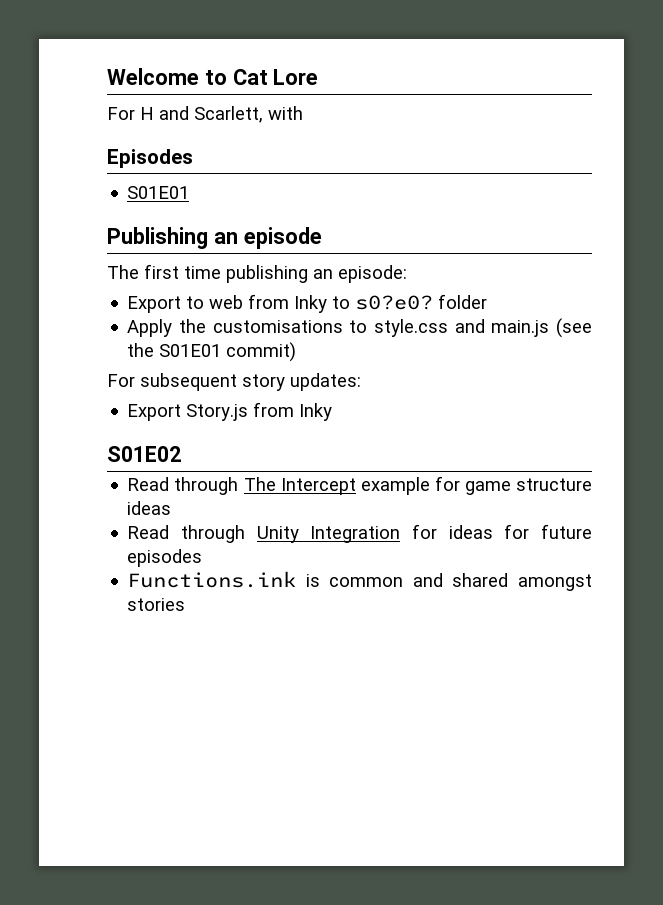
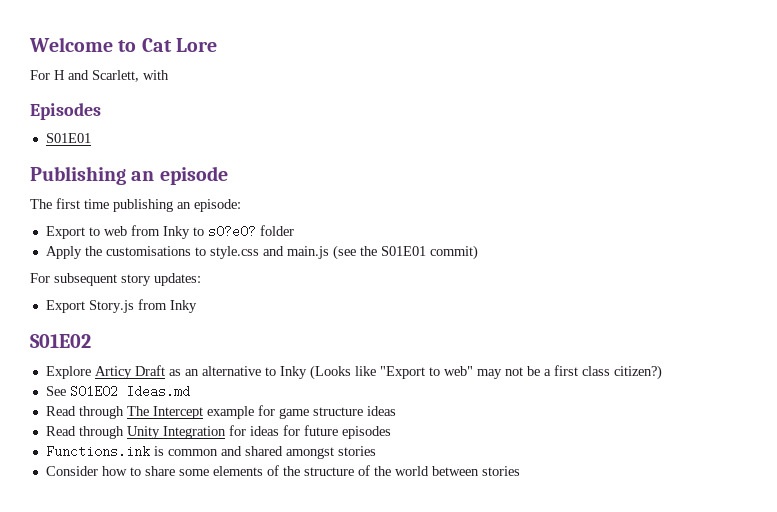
(181, 454) none -> [45,365,662,380] [45,385,190,398] // Explore Articy Draft as an alternative to Inky (Looks like "Export to web" may not be a first class citizen?) // See S01E02 Ideas.md
(186, 604) none -> [45,465,520,476] // Consider how to share some elements of the structure of the world between stories

